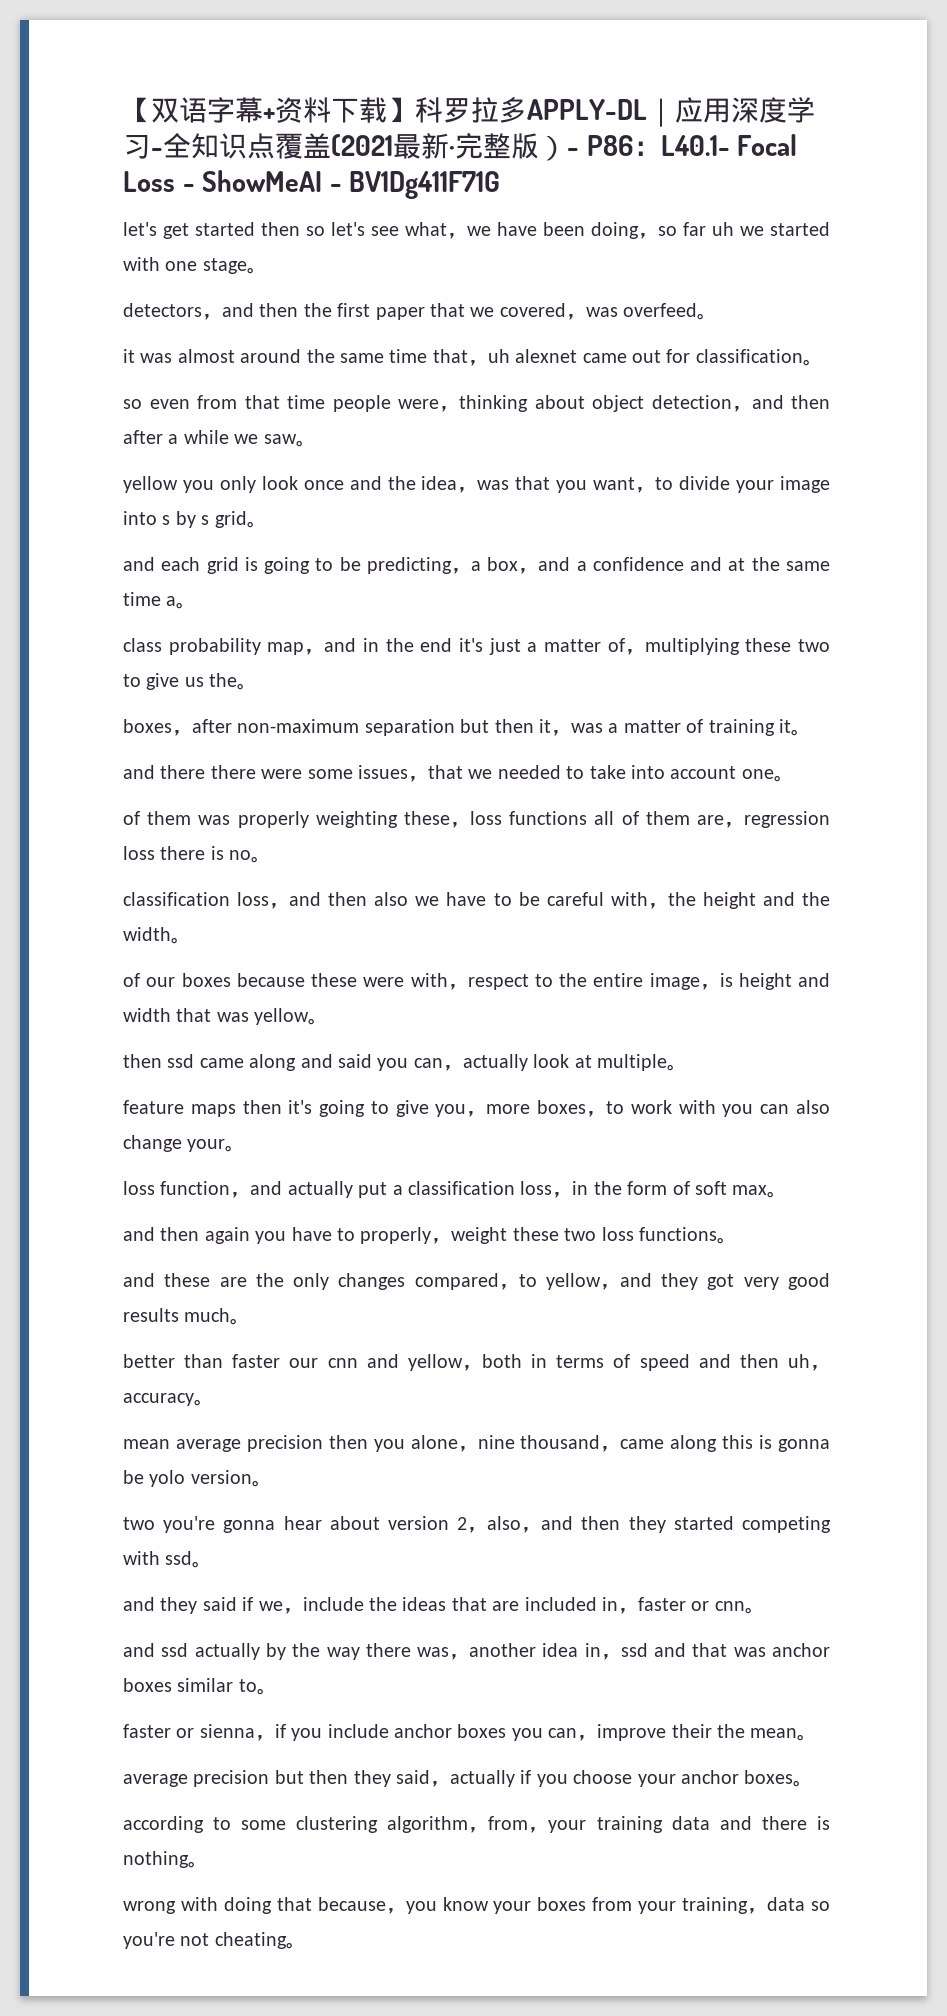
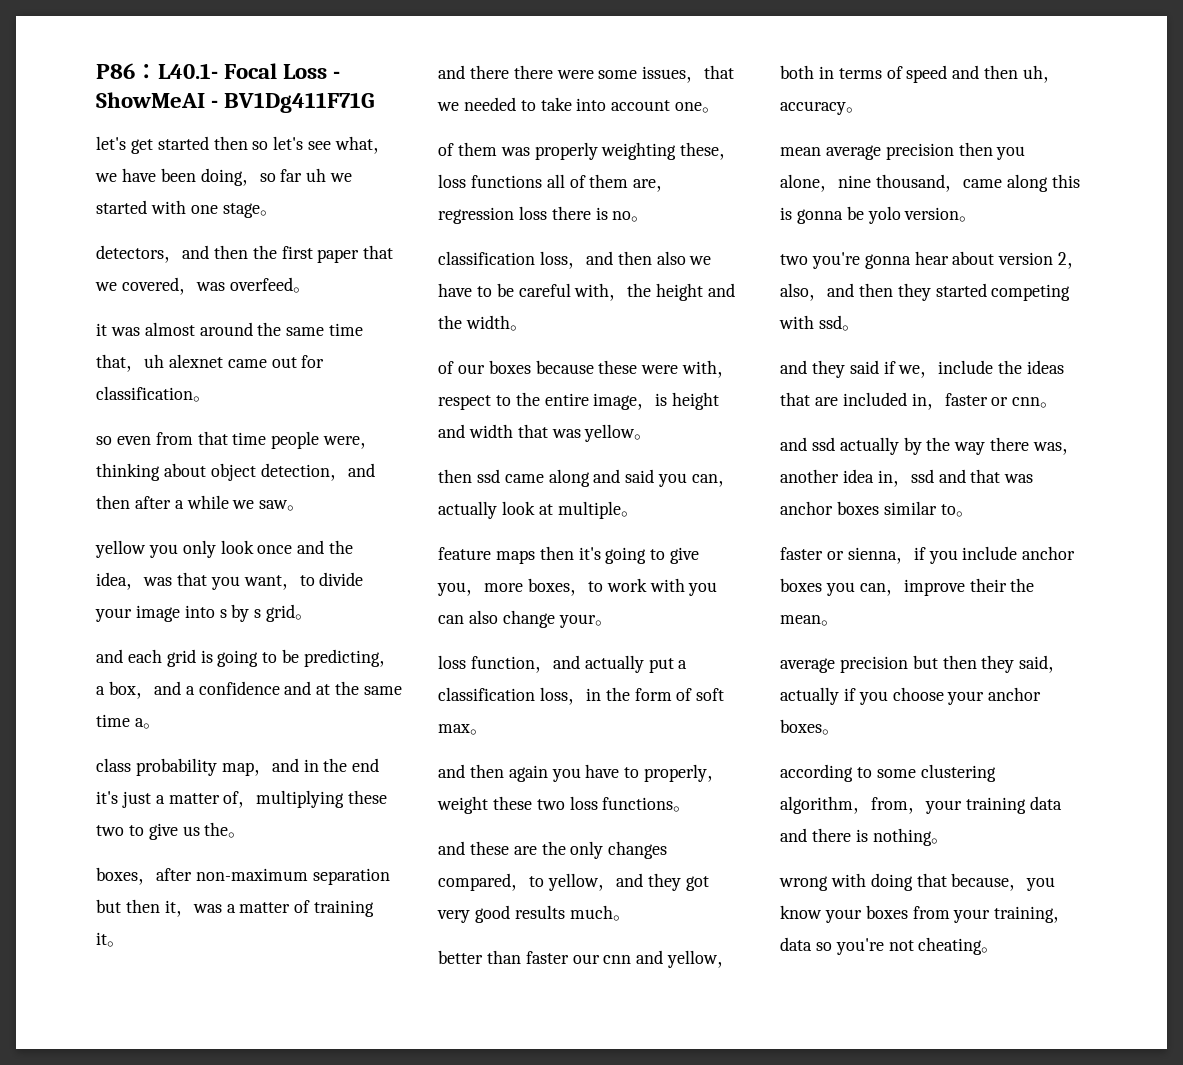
[123,97,815,127] [123,133,579,161] 【双语字幕+资料下载】科罗拉多APPLY-DL｜应用深度学习-全知识点覆盖(2021最新·完整版）- -> (96, 71) none

